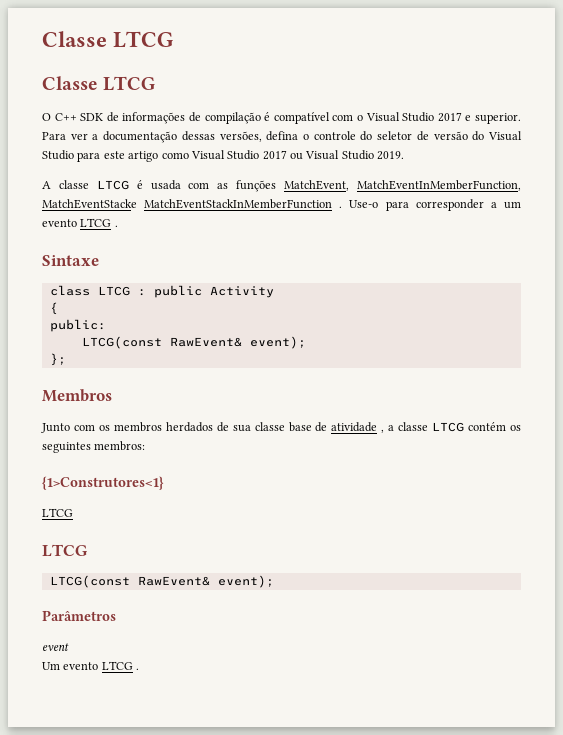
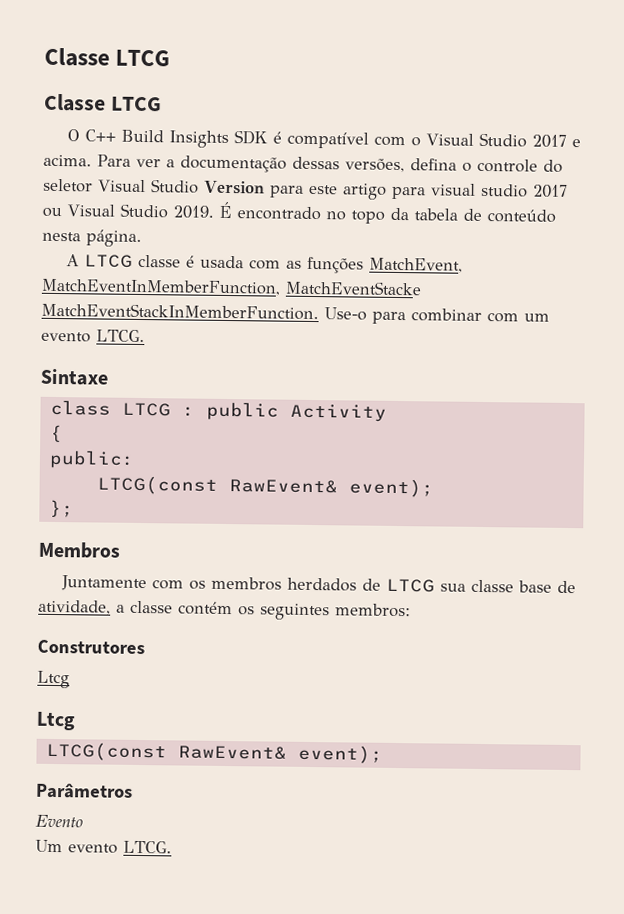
[80,112,261,124] SDK de informações de compilação -> [121,129,269,149] Build Insights SDK
[475,113,522,124] superior. -> [43,154,92,167] acima.
[416,131,523,141] [42,150,74,160] de versão do Visual Studio -> [98,179,265,195] Visual Studio Version
[161,150,260,160] como Visual Studio -> [391,183,528,200] para visual studio
(405, 155) none -> [218,201,556,224] [42,229,142,247] É encontrado no topo da tabela de conteúdo nesta página.
[58,180,129,190] classe LTCG -> [84,254,182,268] LTCG classe
[144,199,522,211] [42,218,118,227] MatchEventStackInMemberFunction . Use-o para corresponder a um evento LTCG . -> [41,302,550,325] [41,329,145,343] MatchEventStackInMemberFunction. Use-o para combinar com um evento LTCG.
[41,423,70,433] Junto -> [61,575,148,592] Juntamente
(229, 427) none -> [386,578,436,593] LTCG
[331,422,385,433] atividade , -> [38,599,111,615] atividade,
[432,422,465,432] LTCG -> (173, 607) none
[42,476,164,490] [42,508,73,517] [42,544,87,557] {1>Construtores<1} // LTCG // LTCG -> [37,639,145,655] [37,670,70,689] [36,711,75,731] Construtores // Ltcg // Ltcg
[42,643,69,651] event -> [35,814,83,828] Evento
[101,661,140,670] LTCG . -> [123,840,172,854] LTCG.

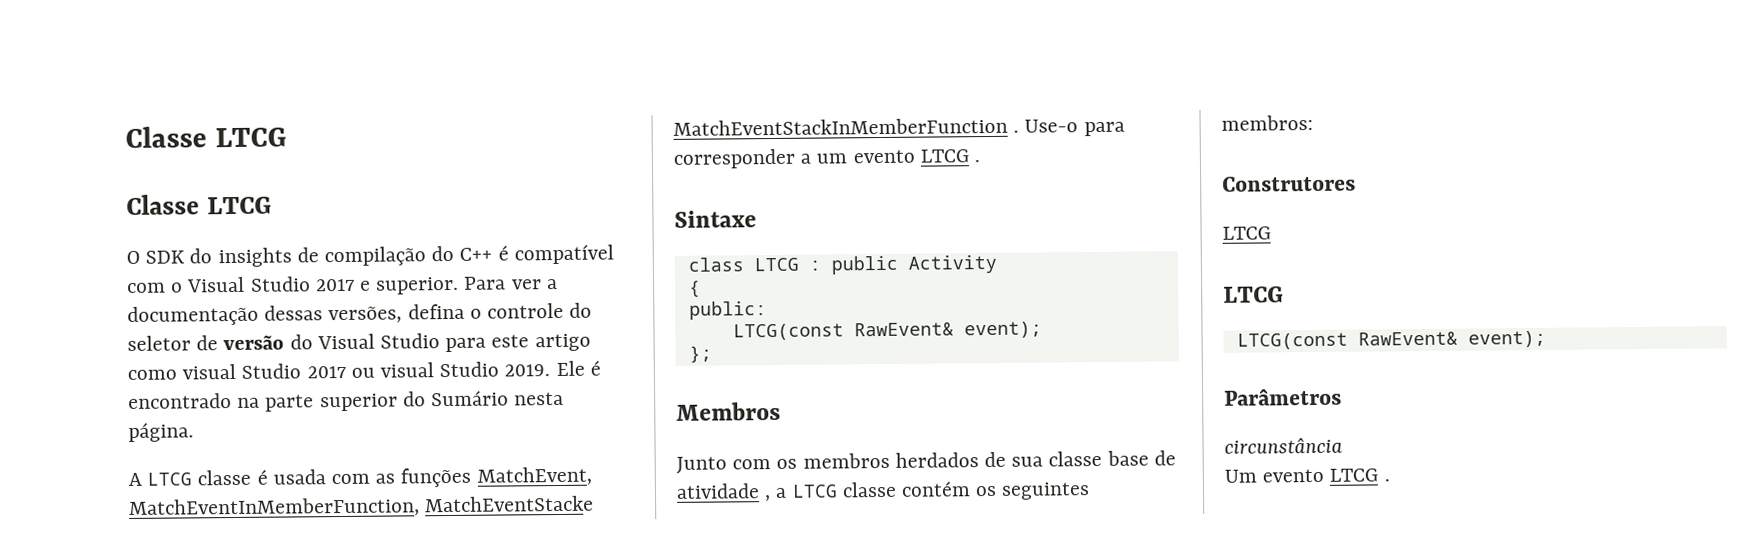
[85,129,269,149] C++ Build Insights SDK -> [145,245,493,268] SDK do insights de compilação do C++
[43,154,92,167] acima. -> [375,276,460,295] superior.
[98,179,265,195] Visual Studio Version -> [196,333,441,351] de versão do Visual Studio
[391,183,528,200] para visual studio -> [127,363,302,380] como visual Studio
[67,204,115,217] Visual -> [380,362,435,378] visual
[218,201,556,224] É encontrado no topo da tabela de conteúdo -> [555,360,601,377] [128,390,510,412] Ele é encontrado na parte superior do Sumário
[41,302,550,325] [41,329,145,343] MatchEventStackInMemberFunction. Use-o para combinar com um evento LTCG. -> [673,117,1125,137] [673,148,981,169] MatchEventStackInMemberFunction . Use-o para corresponder a um evento LTCG .
[61,575,148,592] Juntamente -> [676,456,727,474] Junto
[386,578,436,593] LTCG -> (1007, 459) none
[38,599,125,615] atividade, a -> [676,483,838,502] atividade , a LTCG
[37,670,70,689] [36,711,75,731] Ltcg // Ltcg -> [1222,226,1271,240] [1223,286,1284,303] LTCG // LTCG
[35,814,83,828] Evento -> [1224,437,1343,454] circunstância
[123,840,172,854] LTCG. -> [1329,468,1390,482] LTCG .

